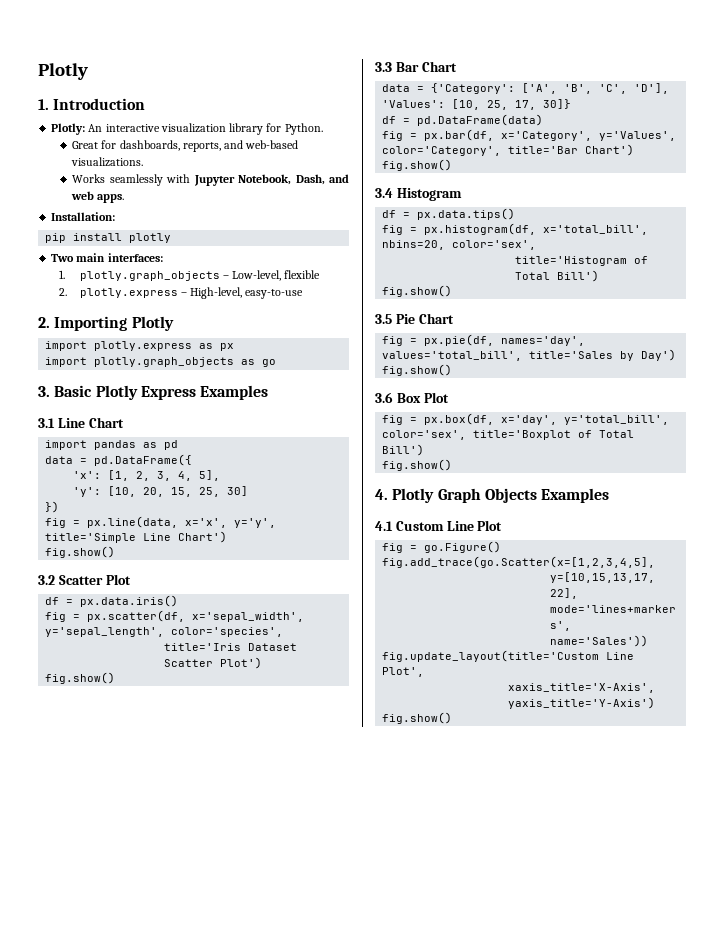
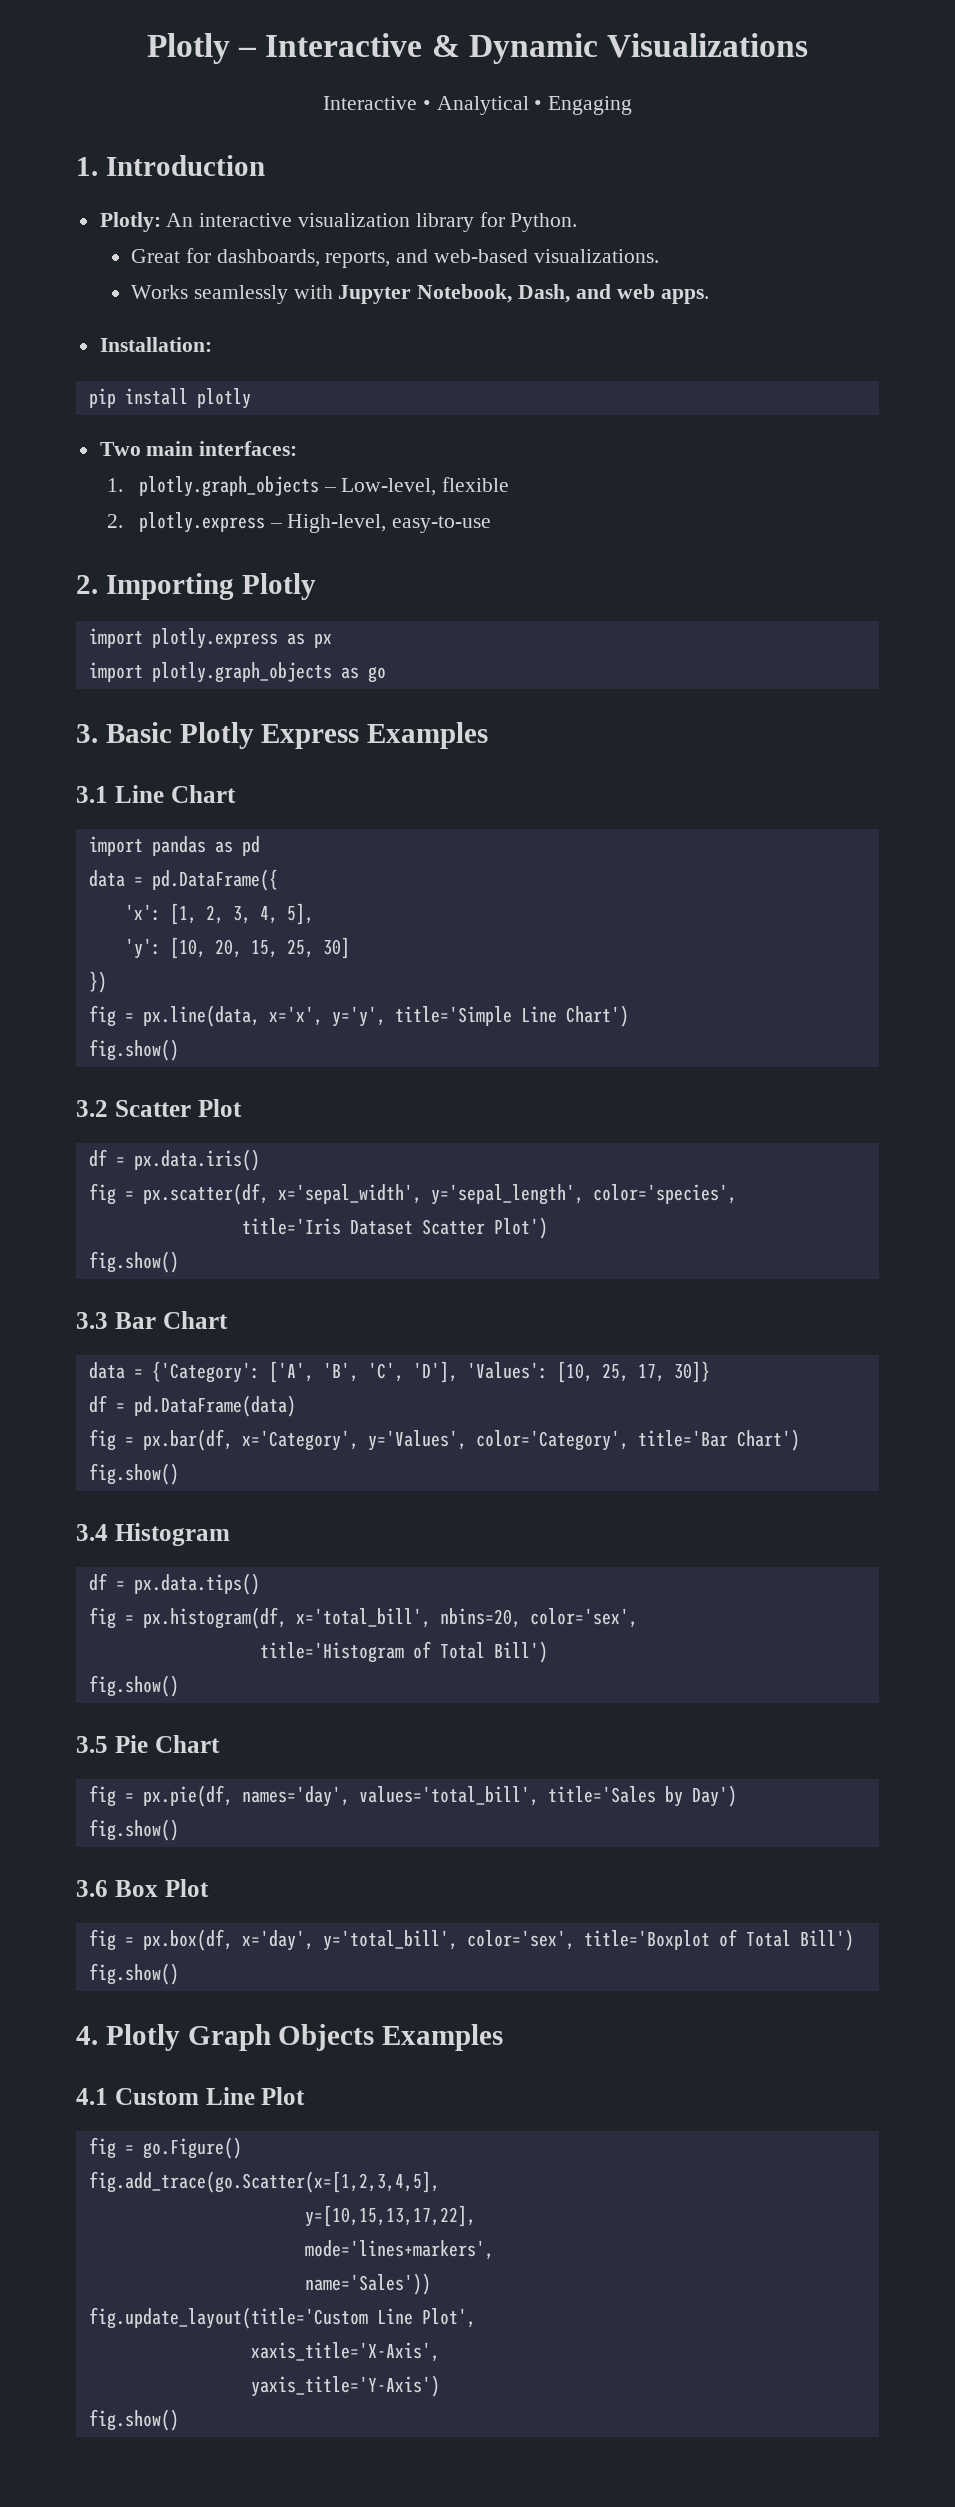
[38,63,88,80] Plotly -> [147,33,808,64] [322,96,633,115] Plotly – Interactive & Dynamic Visualizations // Interactive • Analytical • Engaging

